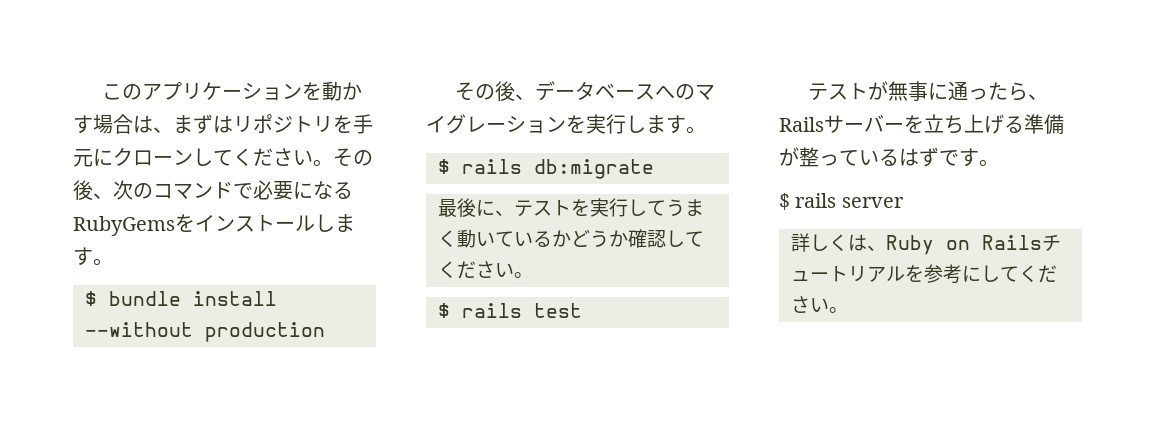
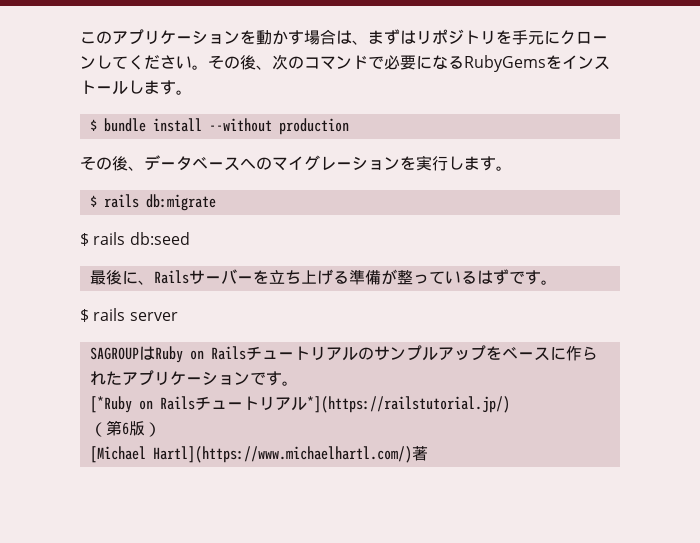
(654, 169) none -> [80,232,190,246] // $ rails db:seed
[514,198,704,217] [438,229,704,248] [438,261,533,279] [438,303,582,318] [807,81,1048,101] テストを実行してうまく動いているかどうか確認してください。 // $ rails test // テストが無事に通ったら、 -> (154, 282) none
[791,233,886,252] 詳しくは、 -> [89,346,155,360] SAGROUPは
[905,264,1057,284] [791,296,848,313] を参考にしてください。 -> [357,345,598,361] [89,370,298,386] [89,396,510,413] [89,420,161,437] [89,446,428,463] のサンプルアップをベースに作られたアプリケーションです。 // [*Ruby on Railsチュートリアル*](https://railstutorial.jp/) // （第6版） // [Michael Hartl](https://www.michaelhartl.com/)著

